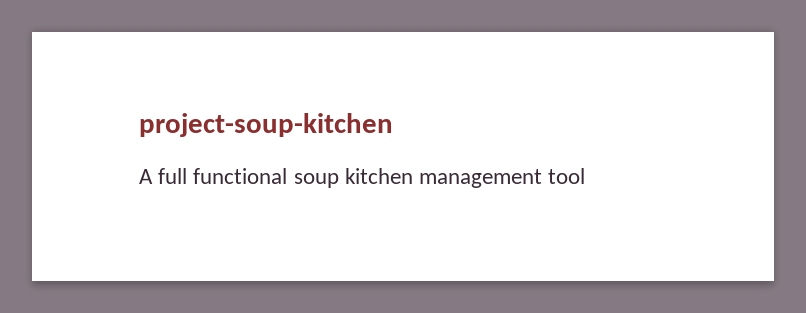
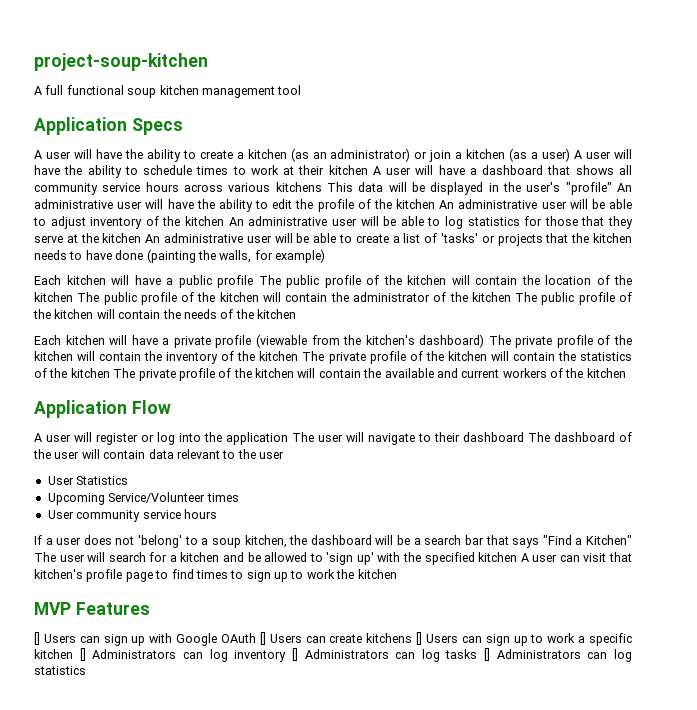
(586, 176) none -> [34,117,183,135] [34,148,632,162] [34,165,632,178] [34,182,632,195] [34,199,632,212] [33,216,633,229] [34,233,632,246] [34,249,325,263] [34,275,632,288] [34,292,632,305] [33,309,296,319] [34,334,632,348] [34,351,632,364] [34,368,626,381] [34,400,171,418] [34,432,632,445] [33,449,284,459] [47,476,129,485] [47,492,239,505] [47,509,217,522] [34,535,632,548] [34,552,632,565] [34,569,397,582] [34,602,150,615] [34,632,632,646] [34,648,632,662] [34,666,86,675] // Application Specs // A user will have the ability to create a kitchen (as an administrator) or join a kitchen (as a user) A user will have the ability to schedule times to work at their kitchen A user will have a dashboard that shows all community service hours across various kitchens This data will be displayed in the user's "profile" An administrative user will have the ability to edit the profile of the kitchen An administrative user will be able to adjust inventory of the kitchen An administrative user will be able to log statistics for those that they serve at the kitchen An administrative user will be able to create a list of 'tasks' or projects that the kitchen needs to have done (painting the walls, for example) // Each kitchen will have a public profile The public profile of the kitchen will contain the location of the kitchen The public profile of the kitchen will contain the administrator of the kitchen The public profile of the kitchen will contain the needs of the kitchen // Each kitchen will have a private profile (viewable from the kitchen's dashboard) The private profile of the kitchen will contain the inventory of the kitchen The private profile of the kitchen will contain the statistics of the kitchen The private profile of the kitchen will contain the available and current workers of the kitchen // Application Flow // A user will register or log into the application The user will navigate to their dashboard The dashboard of the user will contain data relevant to the user // User Statistics // Upcoming Service/Volunteer times // User community service hours // If a user does not 'belong' to a soup kitchen, the dashboard will be a search bar that says "Find a Kitchen" The user will search for a kitchen and be allowed to 'sign up' with the specified kitchen A user can visit that kitchen's profile page to find times to sign up to work the kitchen // MVP Features // [] Users can sign up with Google OAuth [] Users can create kitchens [] Users can sign up to work a specific kitchen [] Administrators can log inventory [] Administrators can log tasks [] Administrators can log statistics

